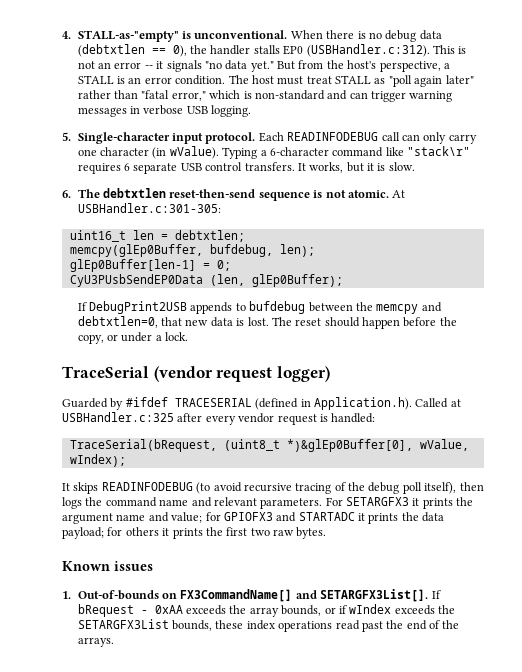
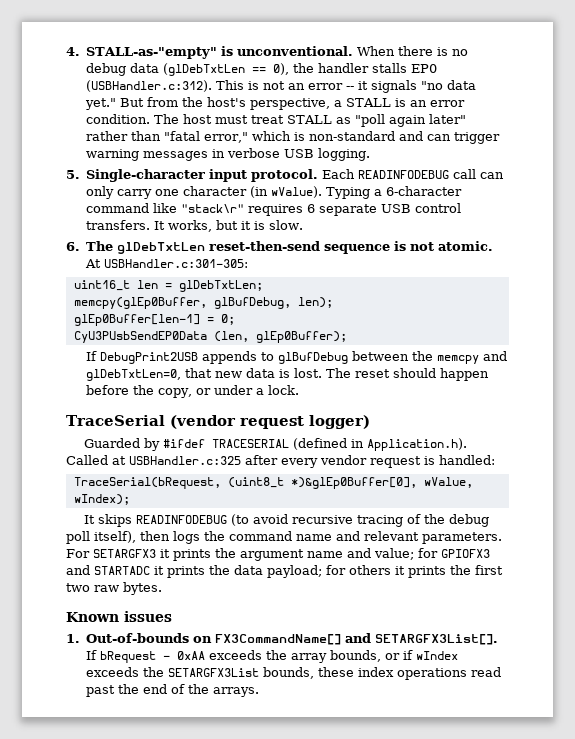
[77,44,145,57] (debtxtlen -> [163,63,246,76] (glDebTxtLen
[103,188,167,198] debtxtlen -> [117,242,206,254] glDebTxtLen
[174,230,245,242] debtxtlen; -> [178,280,263,292] glDebTxtLen;
[209,244,273,257] bufdebug, -> [213,297,291,309] glBufDebug,
[249,301,306,314] bufdebug -> [277,352,348,364] glBufDebug
[77,316,158,328] debtxtlen=0, -> [85,369,181,381] glDebTxtLen=0,

